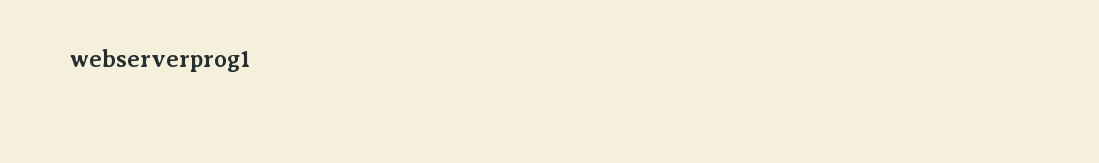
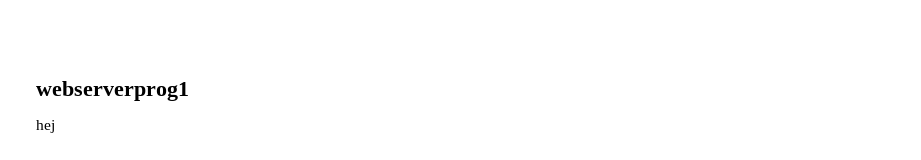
(250, 60) none -> [36,120,55,133] // hej

